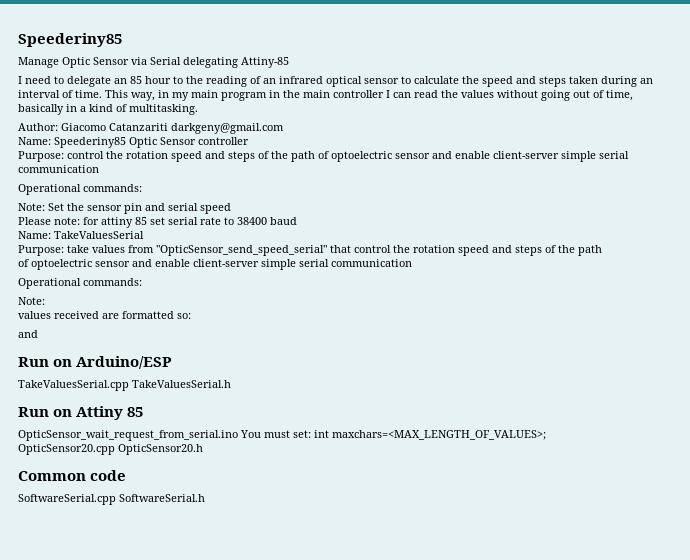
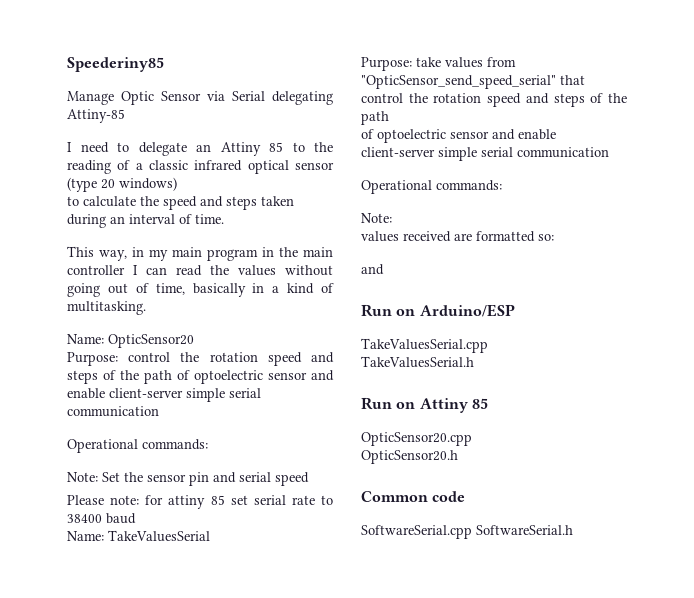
[130,76,171,84] 85 hour -> [220,142,283,156] Attiny 85
[263,78,276,84] an -> [135,160,188,170] a classic
(399, 81) none -> [67,177,177,192] (type 20 windows) //
(102, 94) none -> (224, 219) //
[18,123,284,134] [18,137,249,148] Author: Giacomo Catanzariti darkgeny@gmail.com // Name: Speederiny85 Optic Sensor controller -> [67,334,194,348] Name: OpticSensor20
(129, 385) none -> (488, 345) //
[18,430,546,441] [18,444,115,455] OpticSensor_wait_request_from_serial.ino You must set: int maxchars=<MAX_LENGTH_OF_VALUES>; // OpticSensor20.cpp -> [361,432,472,446] OpticSensor20.cpp //

